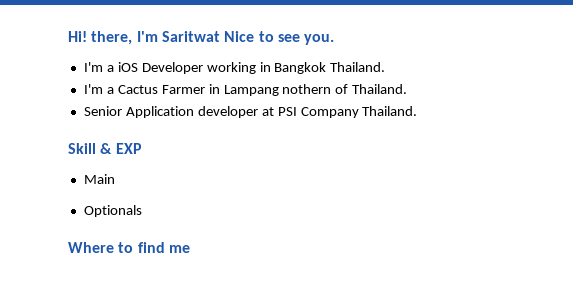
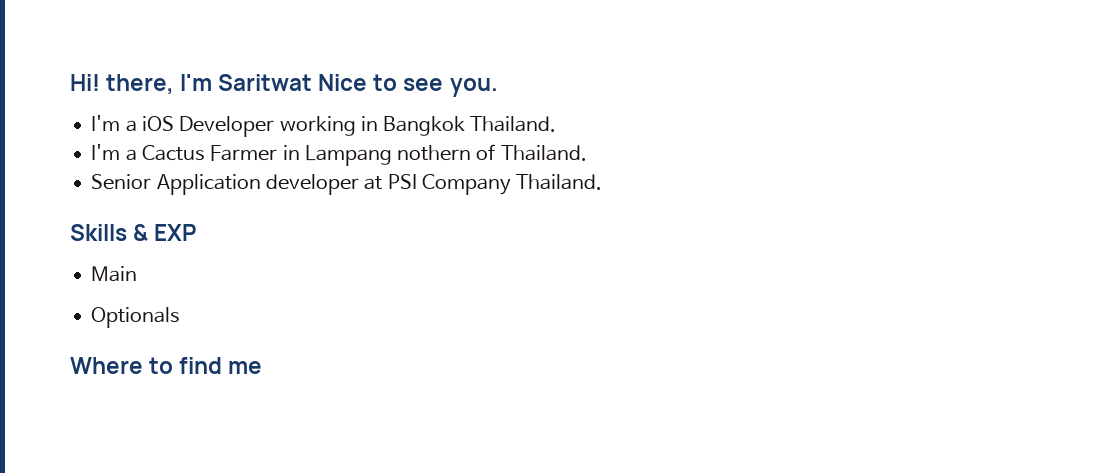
[68,143,96,154] Skill -> [70,224,127,241] Skills

